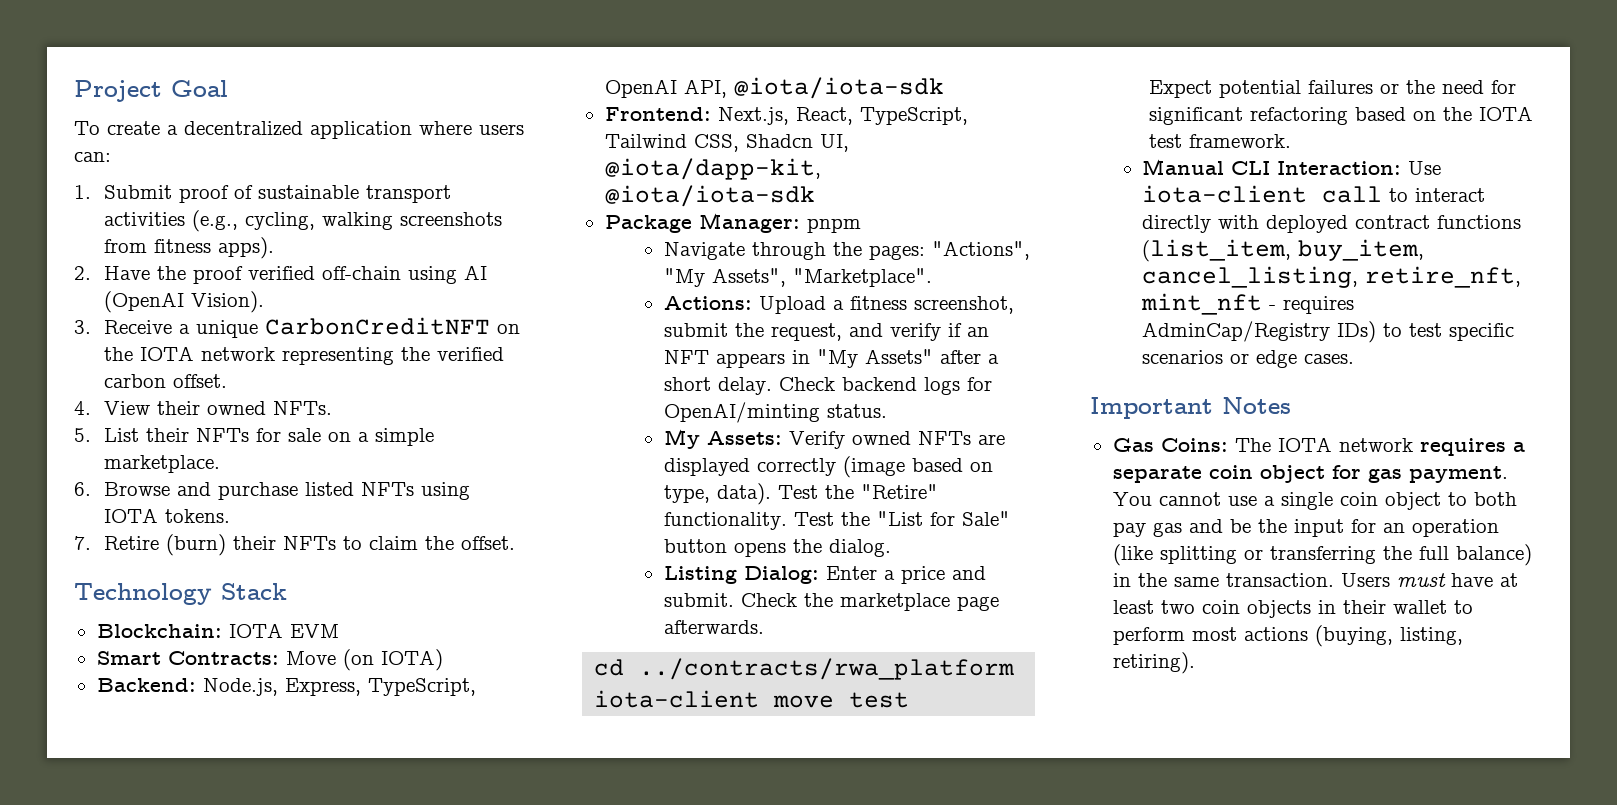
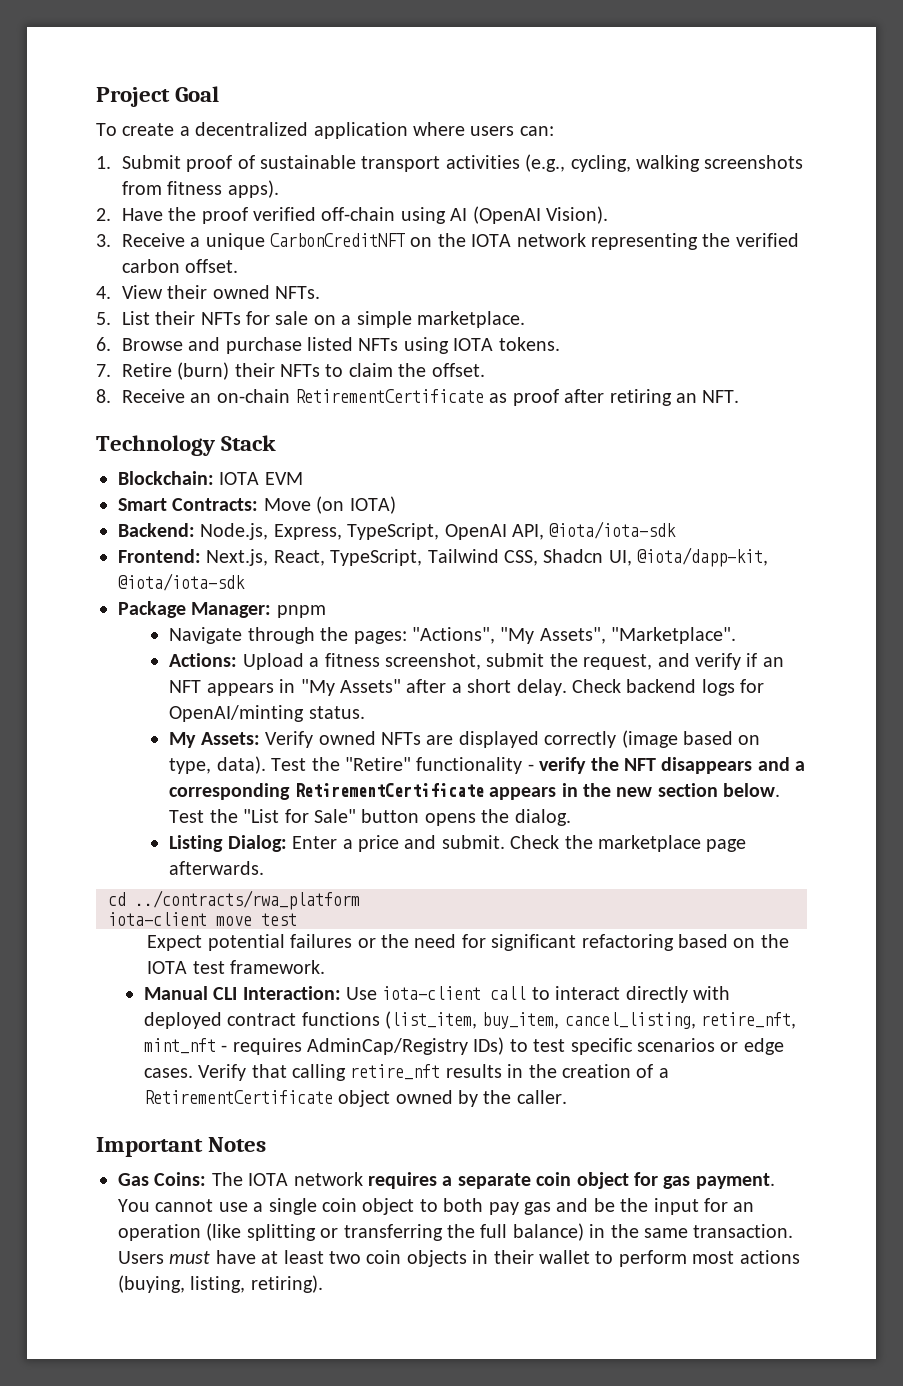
(515, 543) none -> [96,389,740,406] // 8. Receive an on-chain RetirementCertificate as proof after retiring an NFT.
[663,512,787,530] functionality. -> [416,757,806,774] [169,783,781,800] functionality - verify the NFT disappears and a corresponding RetirementCertificate appears in the new section below.
(1355, 359) none -> [198,1064,669,1081] [143,1090,567,1107] Verify that calling retire_nft results in the creation of a RetirementCertificate object owned by the caller.

